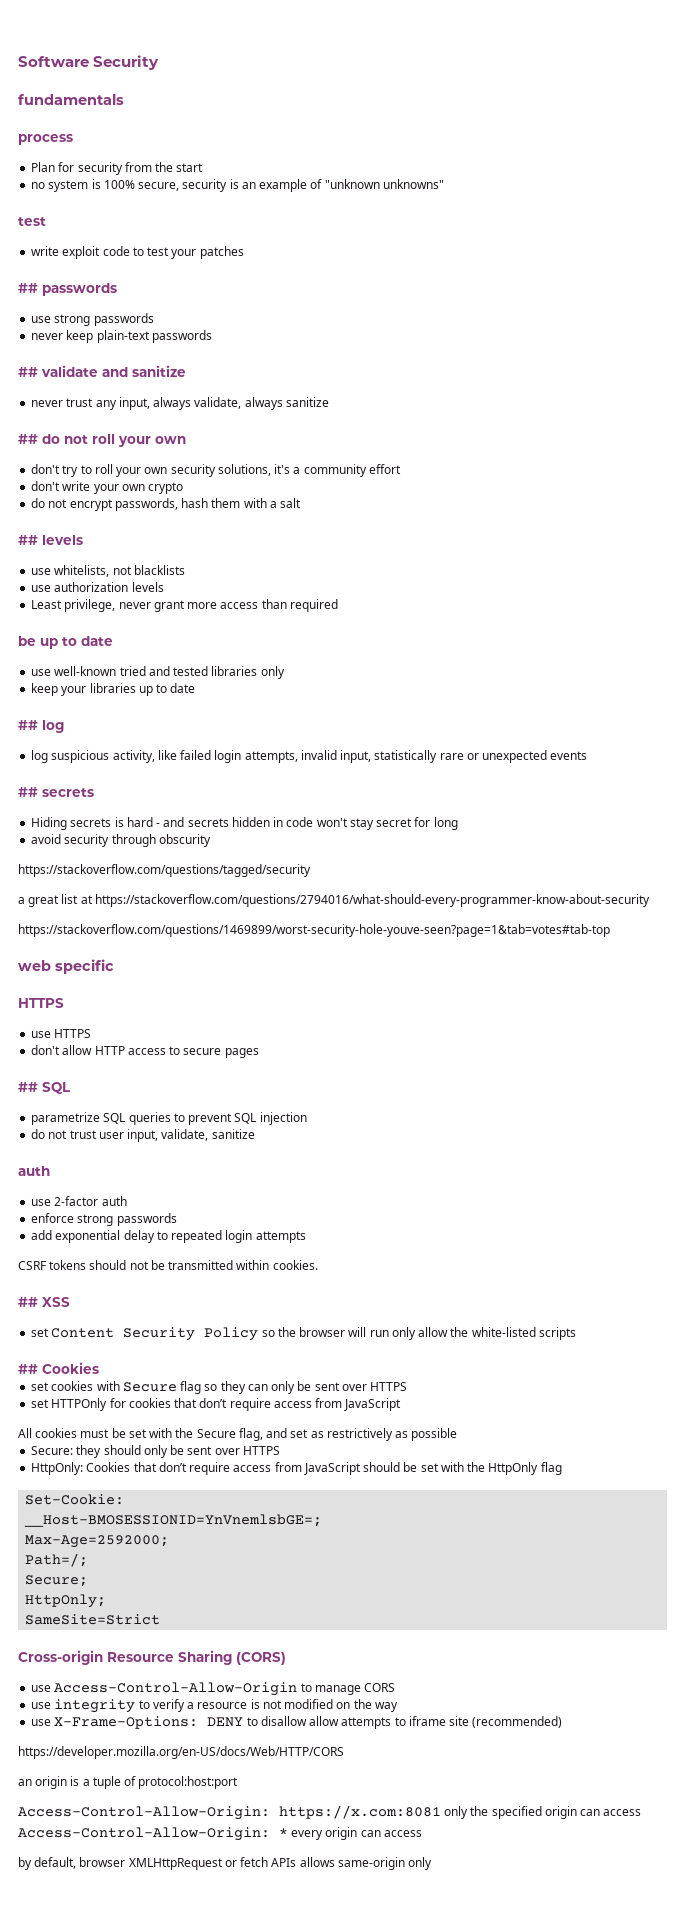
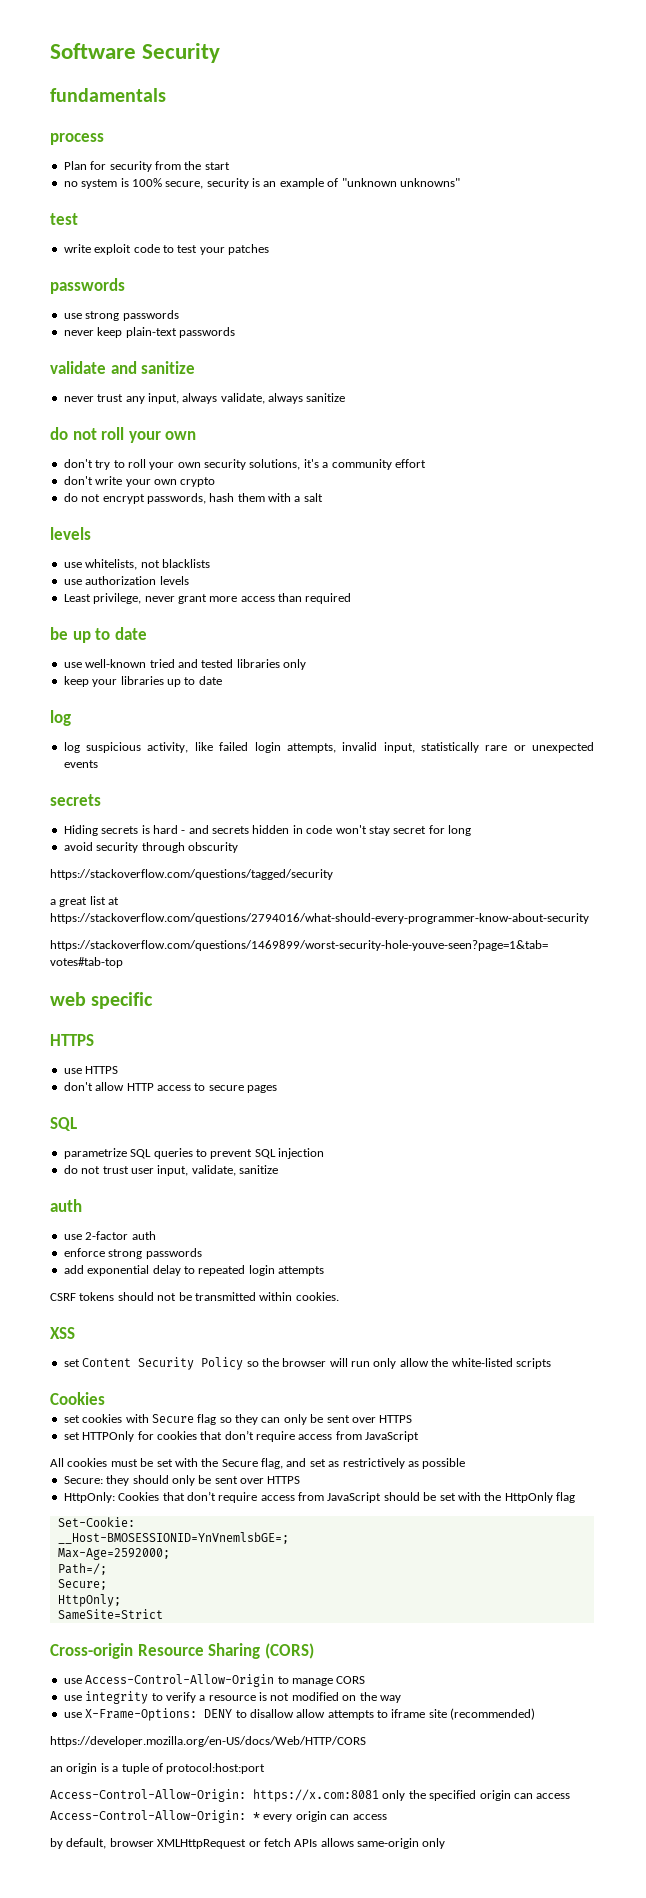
[18,283,38,293] ## -> (269, 249) none
[18,367,38,377] ## -> (235, 332) none
[18,434,38,444] ## -> (346, 397) none
[18,535,38,545] ## -> (323, 497) none
[18,720,38,730] ## -> (222, 680) none
[18,787,38,797] ## -> (98, 764) none
[18,1082,38,1092] ## -> (277, 1089) none
[18,1297,38,1307] ## -> (339, 1296) none
[18,1364,38,1374] ## -> (551, 1363) none

